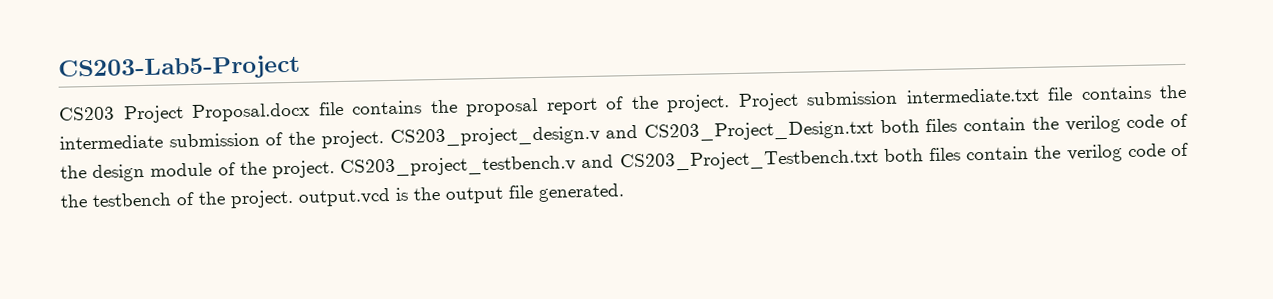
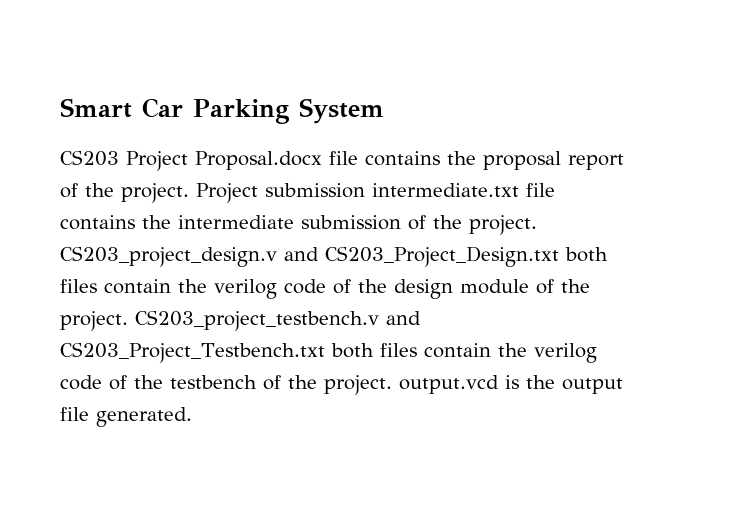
[58,54,301,82] CS203-Lab5-Project -> [60,98,384,124] Smart Car Parking System

